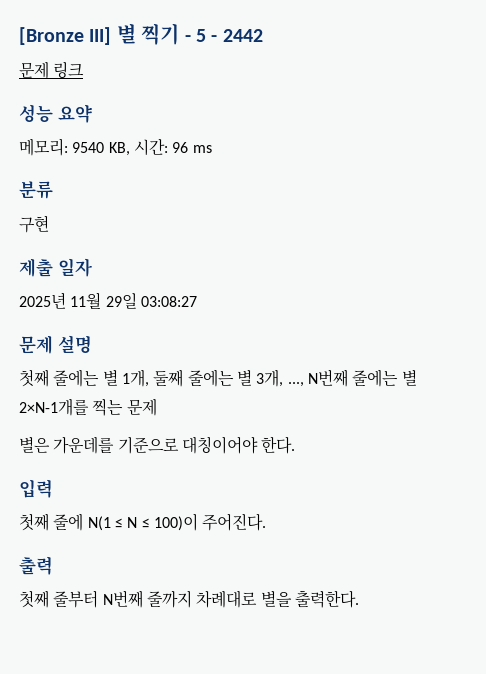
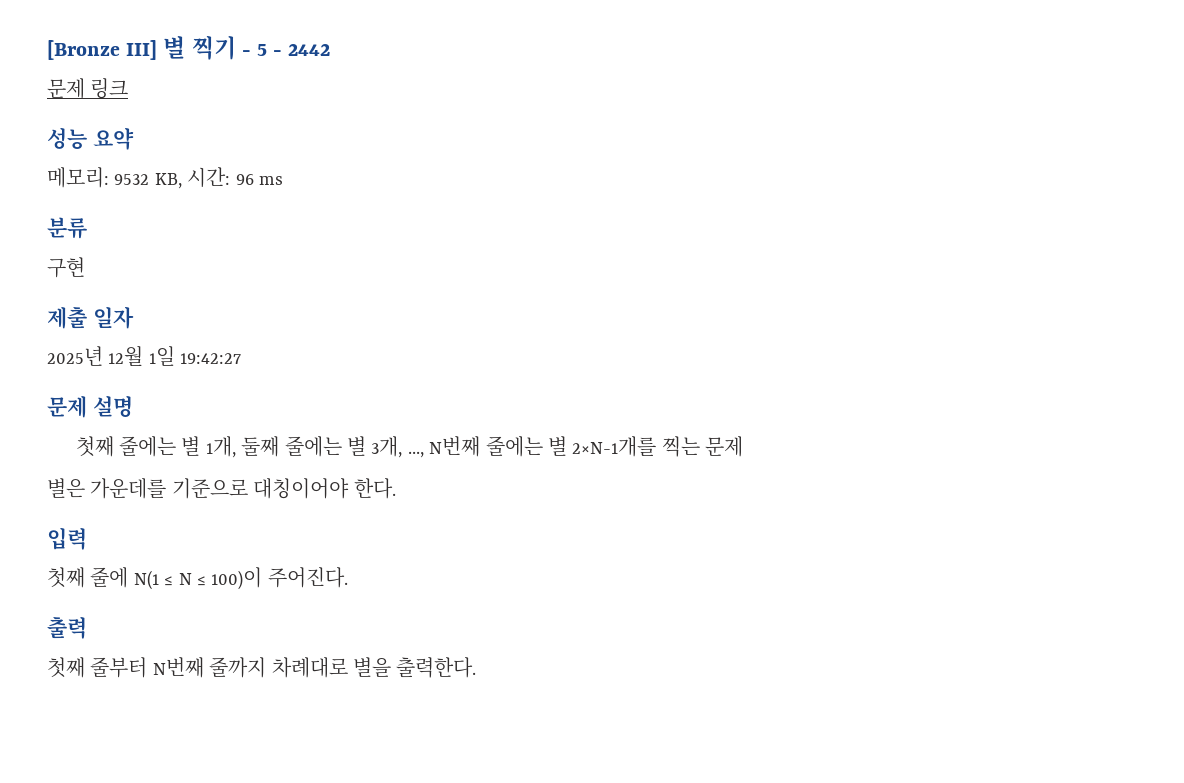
[72,142,105,153] 9540 -> [114,174,150,185] 9532
[70,292,197,309] 11월 29일 03:08:27 -> [108,345,242,366] 12월 1일 19:42:27

